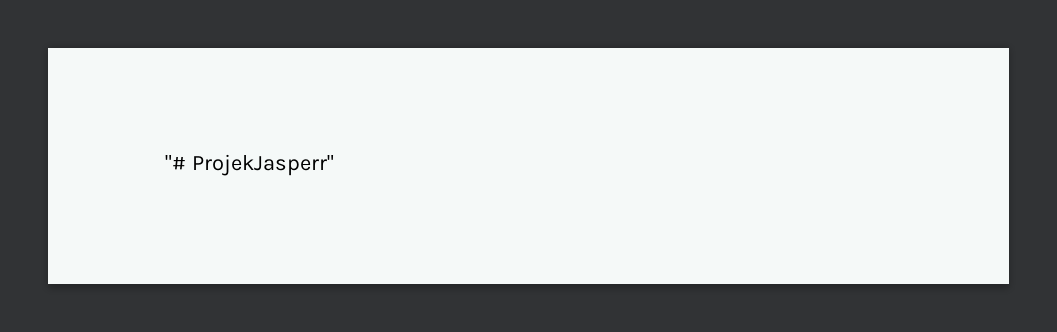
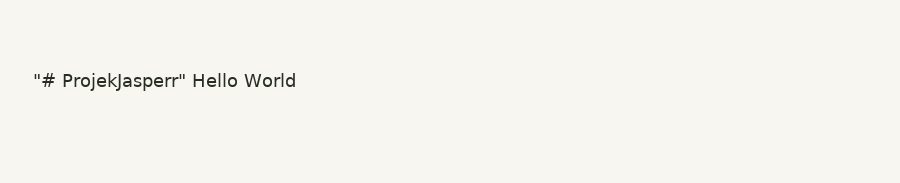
(334, 165) none -> [192,73,296,87] Hello World

